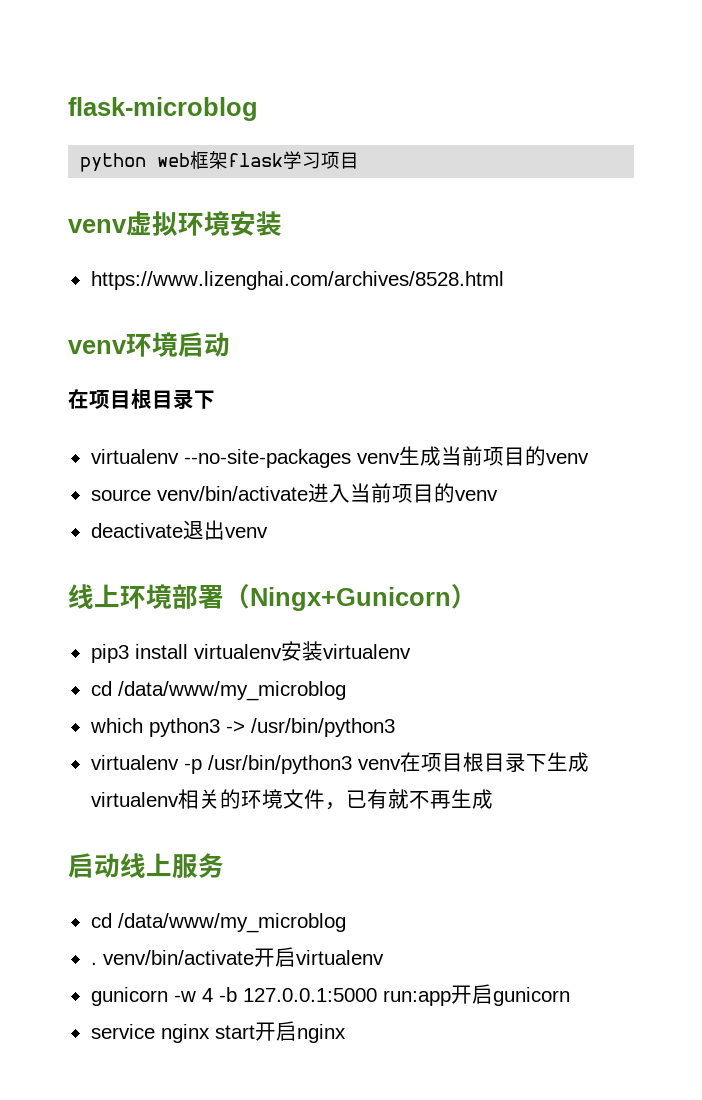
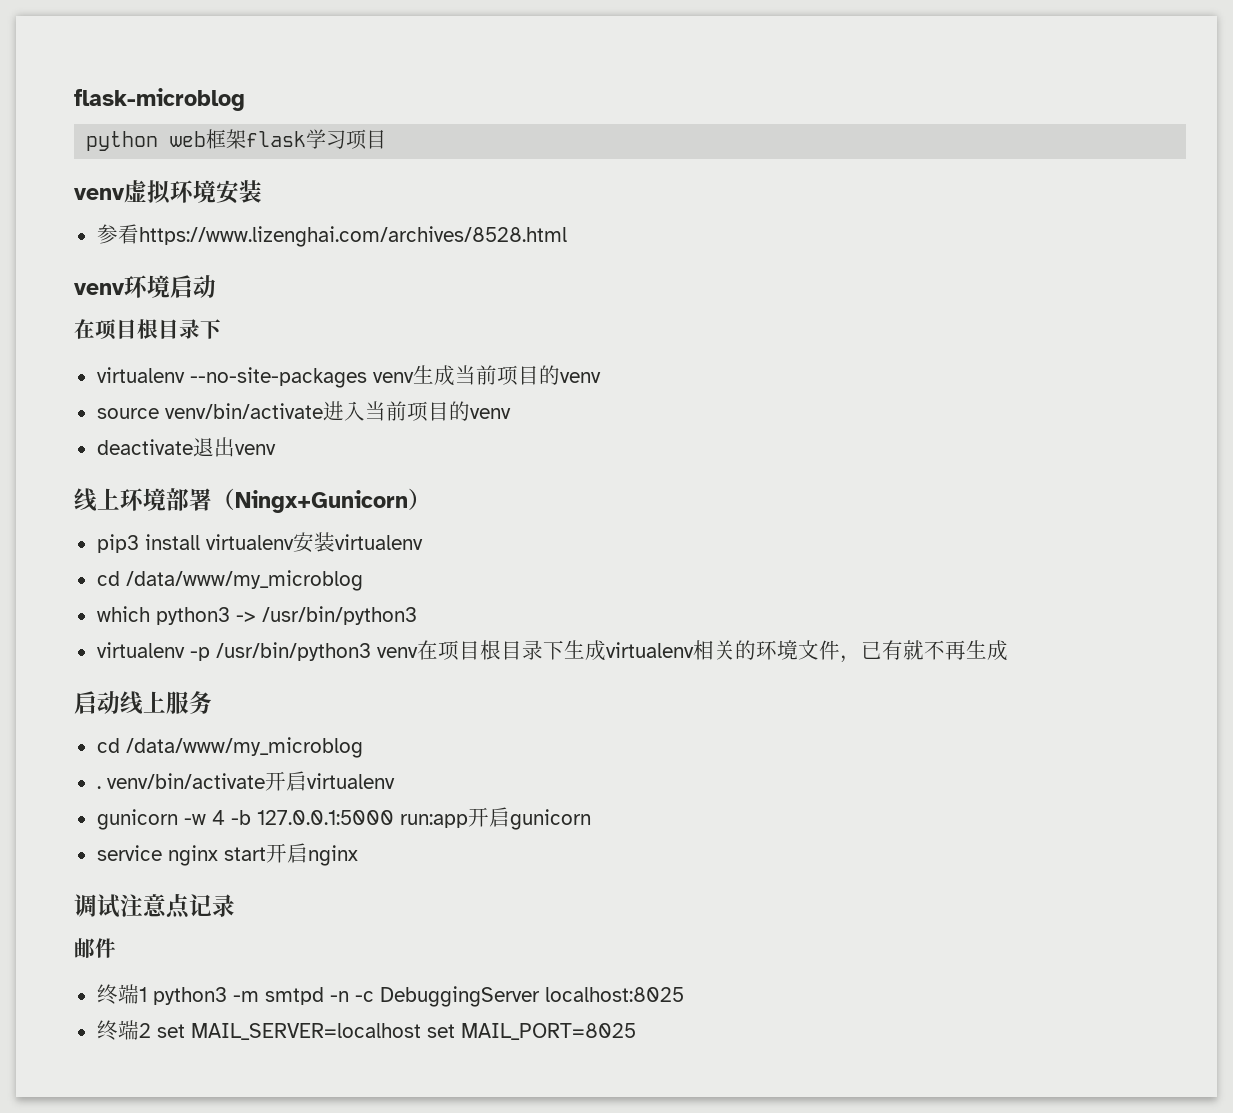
(282, 223) none -> [96,224,139,244] 参看
(346, 1033) none -> [74,894,235,919] [74,938,116,958] [96,984,684,1007] [96,1020,636,1041] // 调试注意点记录 // 邮件 // 终端1 python3 -m smtpd -n -c DebuggingServer localhost:8025 // 终端2 set MAIL_SERVER=localhost set MAIL_PORT=8025

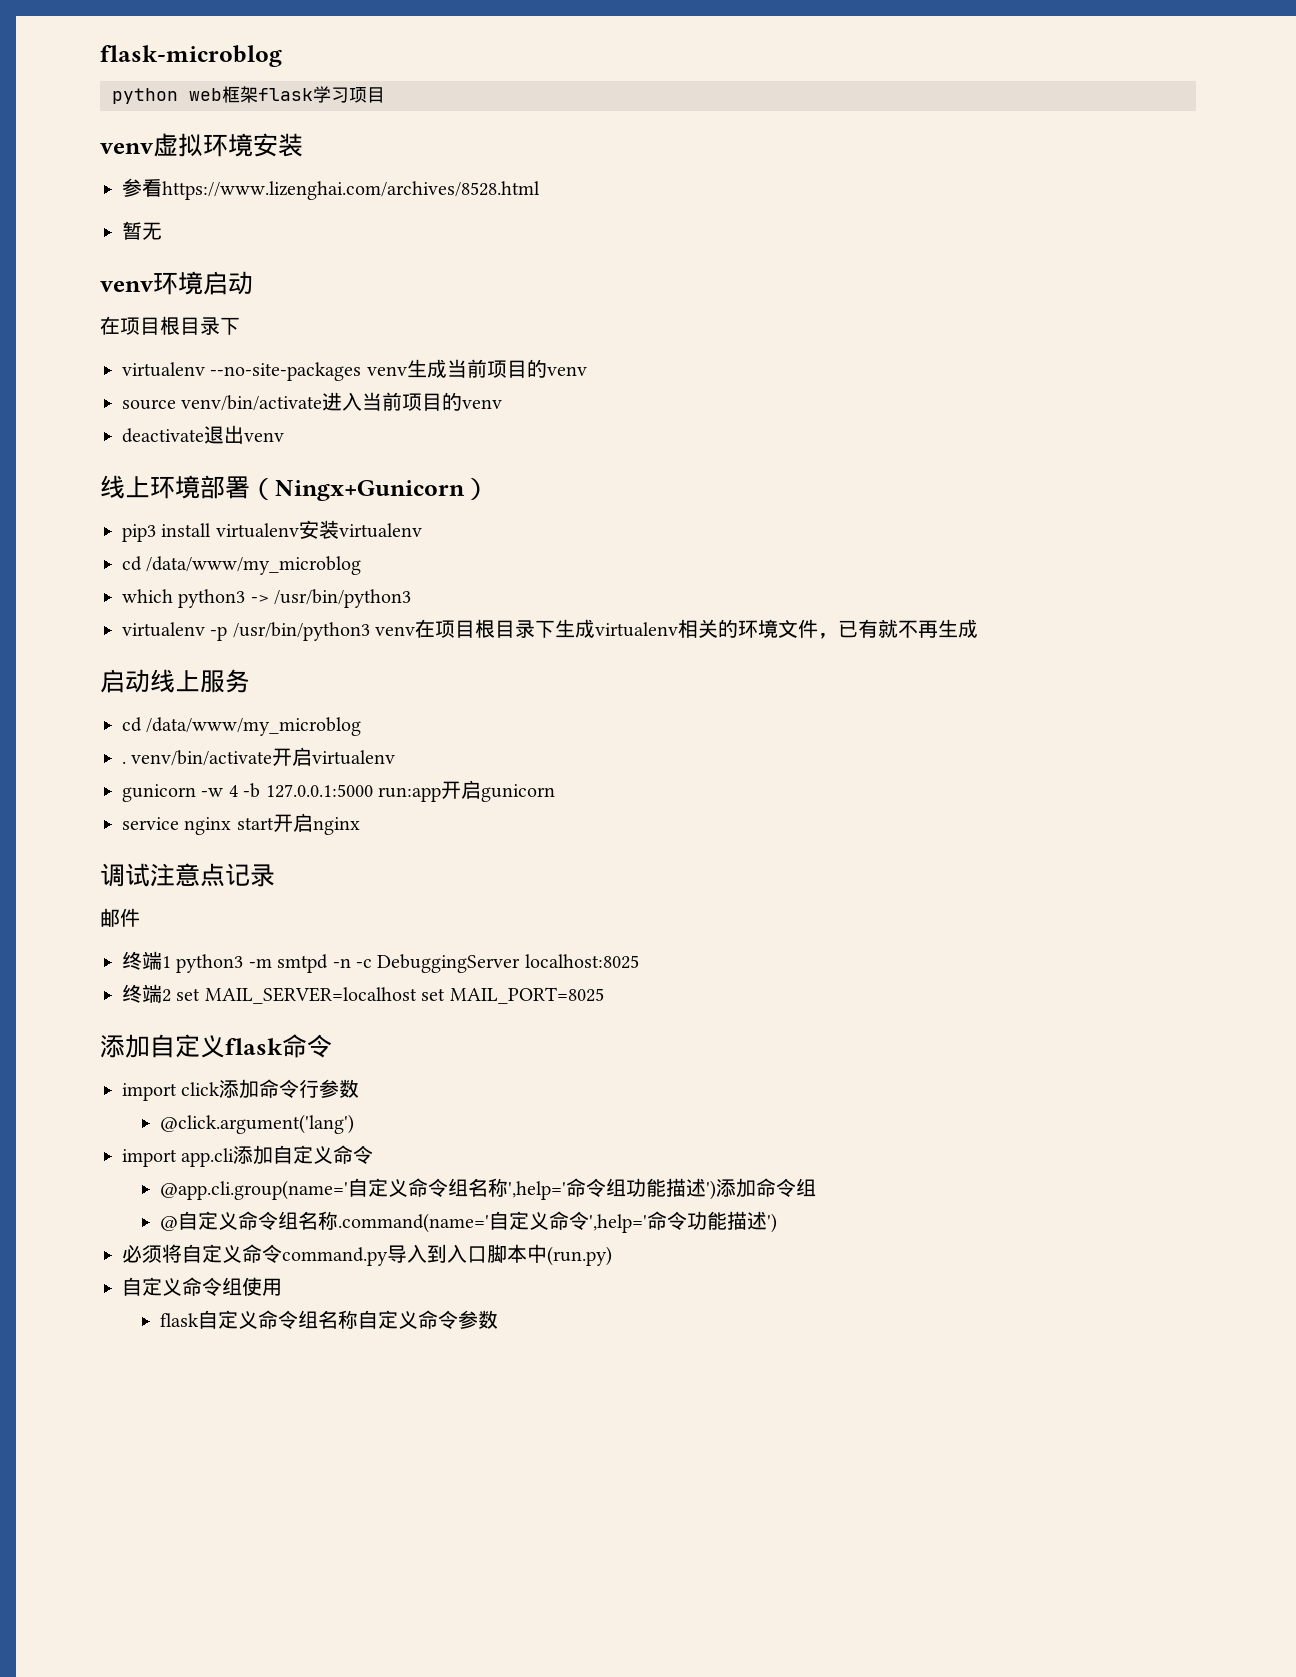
(567, 236) none -> [122,221,162,240] // 暂无
(636, 1031) none -> [100,1034,332,1058] [122,1079,360,1101] [159,1114,354,1134] [122,1145,374,1167] [159,1178,816,1200] [159,1211,777,1233] [122,1244,612,1266] [122,1277,282,1296] [159,1310,498,1329] // 添加自定义flask命令 // import click添加命令行参数 // @click.argument('lang') // import app.cli添加自定义命令 // @app.cli.group(name='自定义命令组名称',help='命令组功能描述')添加命令组 // @自定义命令组名称.command(name='自定义命令',help='命令功能描述') // 必须将自定义命令command.py导入到入口脚本中(run.py) // 自定义命令组使用 // flask自定义命令组名称自定义命令参数

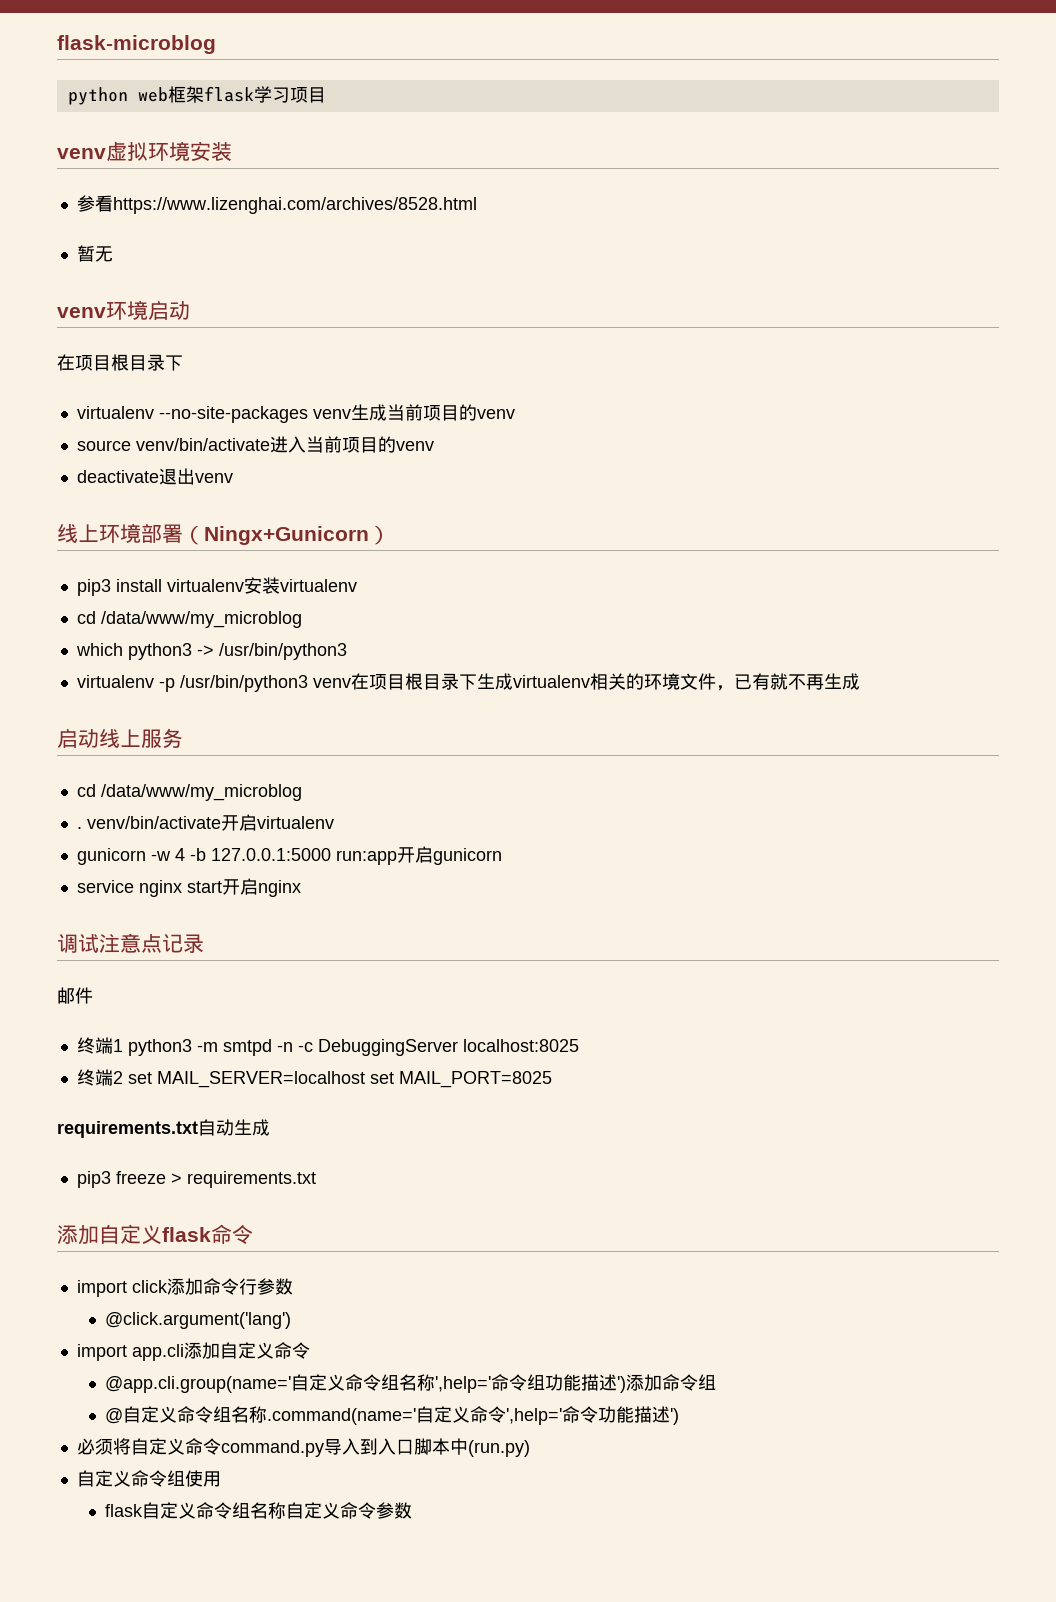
(604, 995) none -> [57,1119,270,1138] [76,1171,316,1188] // requirements.txt自动生成 // pip3 freeze > requirements.txt

